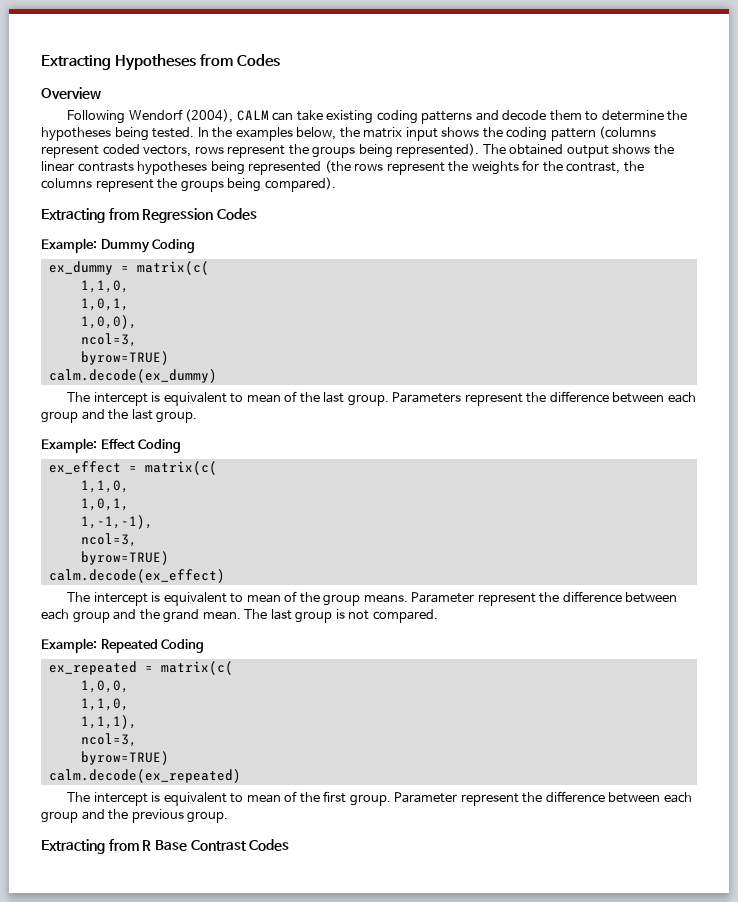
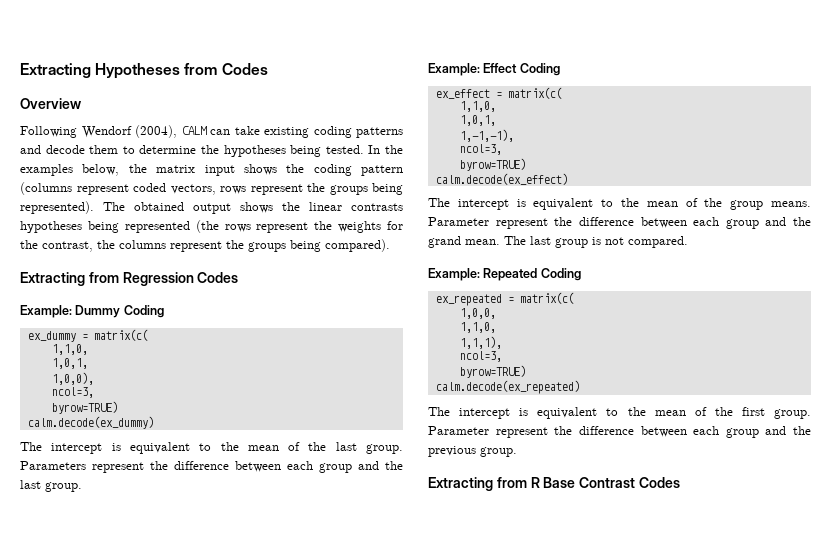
(244, 398) none -> [220,442,239,451] the
(244, 598) none -> [621,198,639,207] the
(244, 798) none -> [627,407,646,416] the

